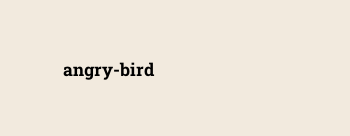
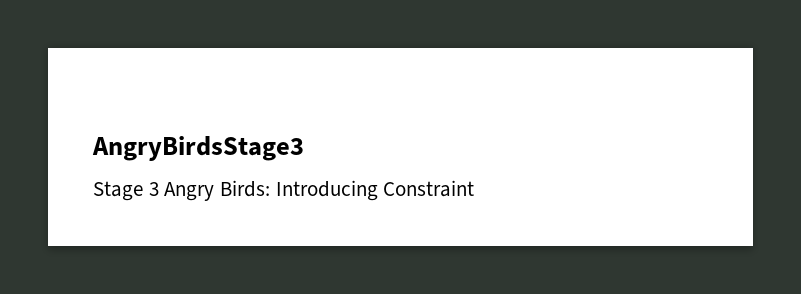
[63,62,155,80] angry-bird -> [92,136,304,161] [93,180,475,201] AngryBirdsStage3 // Stage 3 Angry Birds: Introducing Constraint

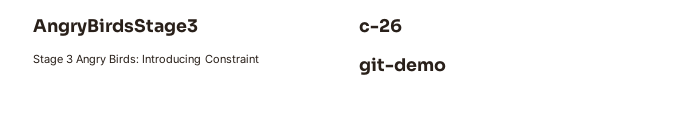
(475, 188) none -> [359,18,402,33] [359,57,446,75] // c-26 // git-demo

